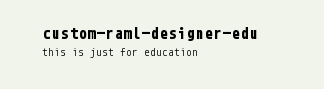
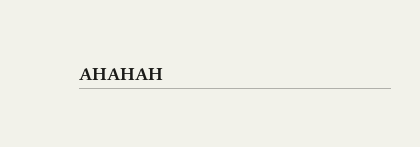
[42,27,258,41] [42,48,198,58] custom-raml-designer-edu // this is just for education -> [79,68,163,80] AHAHAH

